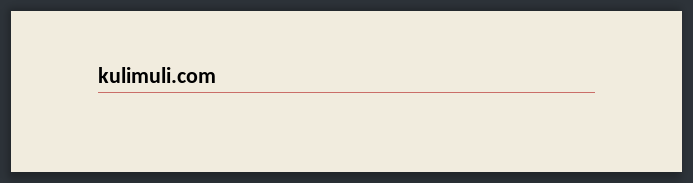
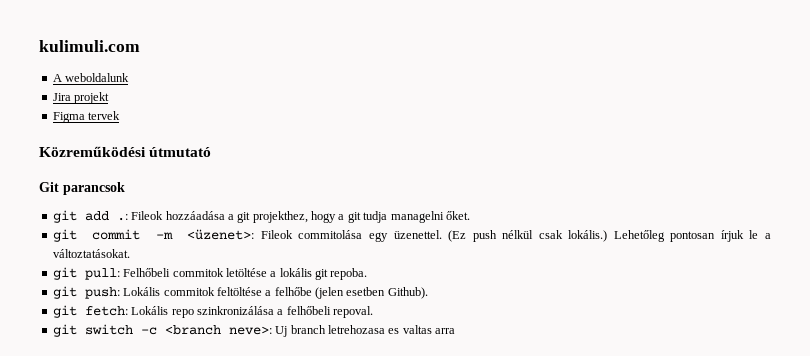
(216, 75) none -> [52,73,130,82] [52,92,110,104] [52,111,121,123] [39,146,212,157] [39,182,125,195] [52,210,470,223] [52,229,771,242] [52,249,130,258] [52,267,368,280] [52,286,428,299] [52,305,373,318] [52,324,455,337] // A weboldalunk // Jira projekt // Figma tervek // Közreműködési útmutató // Git parancsok // git add .: Fileok hozzáadása a git projekthez, hogy a git tudja managelni őket. // git commit -m <üzenet>: Fileok commitolása egy üzenettel. (Ez push nélkül csak lokális.) Lehetőleg pontosan írjuk le a változtatásokat. // git pull: Felhőbeli commitok letöltése a lokális git repoba. // git push: Lokális commitok feltöltése a felhőbe (jelen esetben Github). // git fetch: Lokális repo szinkronizálása a felhőbeli repoval. // git switch -c <branch neve>: Uj branch letrehozasa es valtas arra

